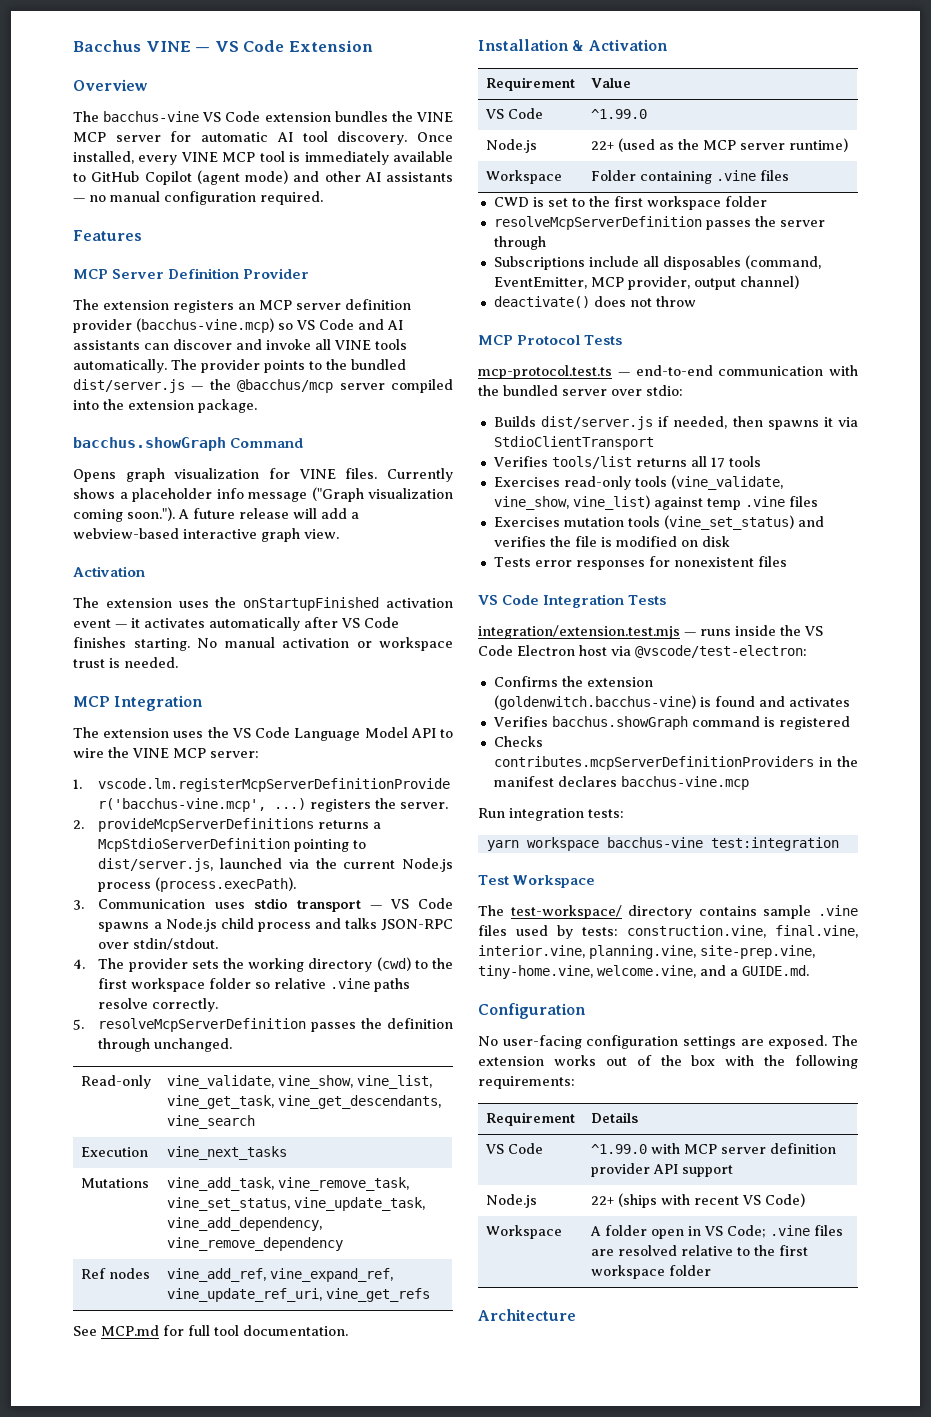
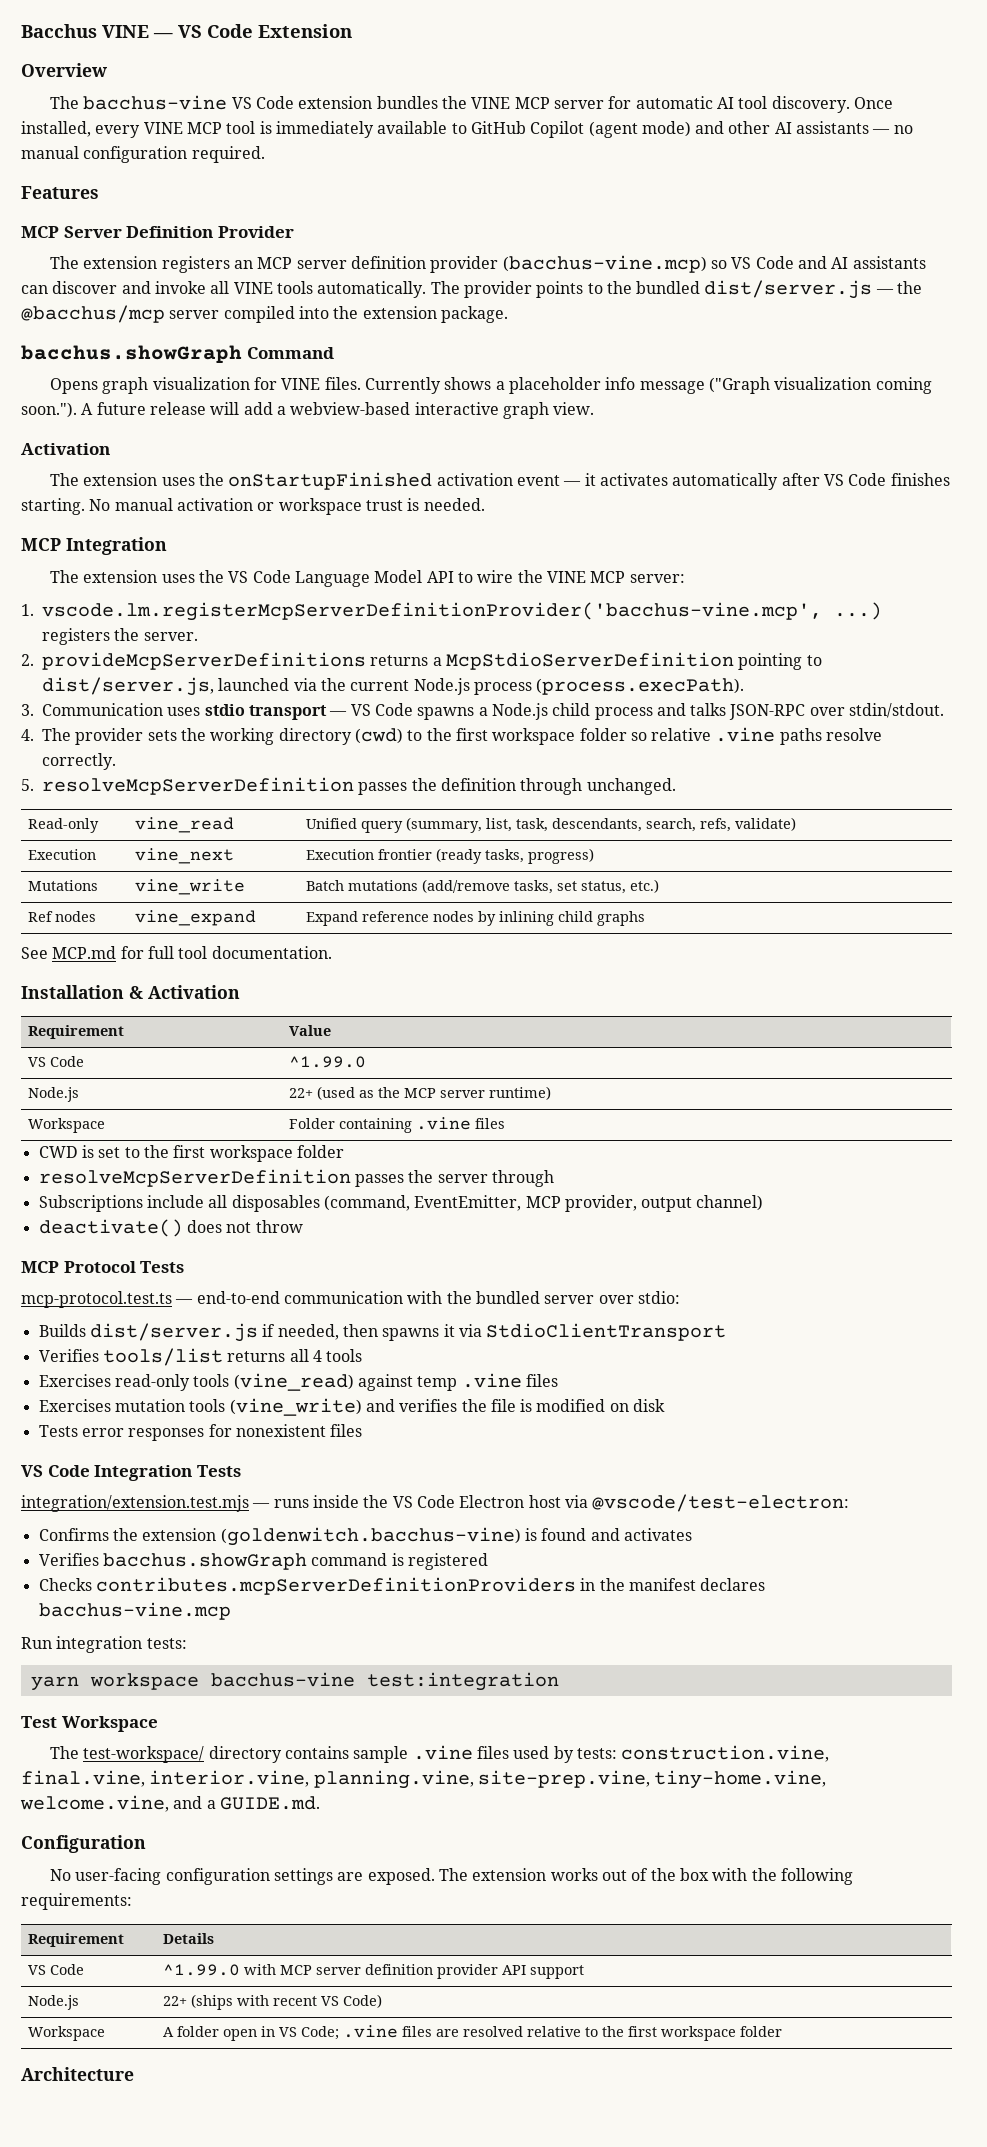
[166,1075,432,1089] [166,1095,441,1109] [166,1115,255,1129] [80,1147,148,1157] [166,1146,287,1160] [80,1178,149,1188] [166,1177,409,1191] [166,1197,425,1211] [166,1217,322,1231] [166,1237,343,1251] [80,1268,150,1279] [166,1268,393,1282] [166,1288,430,1302] vine_validate, vine_show, vine_list, vine_get_task, vine_get_descendants, vine_search // Execution | vine_next_tasks // Mutations | vine_add_task, vine_remove_task, vine_set_status, vine_update_task, vine_add_dependency, vine_remove_dependency // Ref nodes | vine_add_ref, vine_expand_ref, vine_update_ref_uri, vine_get_refs -> [134,817,234,833] [305,817,796,833] [27,849,96,860] [134,848,234,864] [305,848,594,864] [27,880,98,891] [134,879,245,895] [305,879,659,894] [27,911,96,922] [134,910,256,926] [305,911,645,926] vine_read | Unified query (summary, list, task, descendants, search, refs, validate) // Execution | vine_next | Execution frontier (ready tasks, progress) // Mutations | vine_write | Batch mutations (add/remove tasks, set status, etc.) // Ref nodes | vine_expand | Expand reference nodes by inlining child graphs
[710,457,725,468] 17 -> [312,1350,322,1362] 4
[670,475,783,490] [493,495,650,510] (vine_validate, vine_show, vine_list) -> [233,1373,354,1391] (vine_read)
[663,515,794,530] (vine_set_status) -> [229,1398,362,1416] (vine_write)

